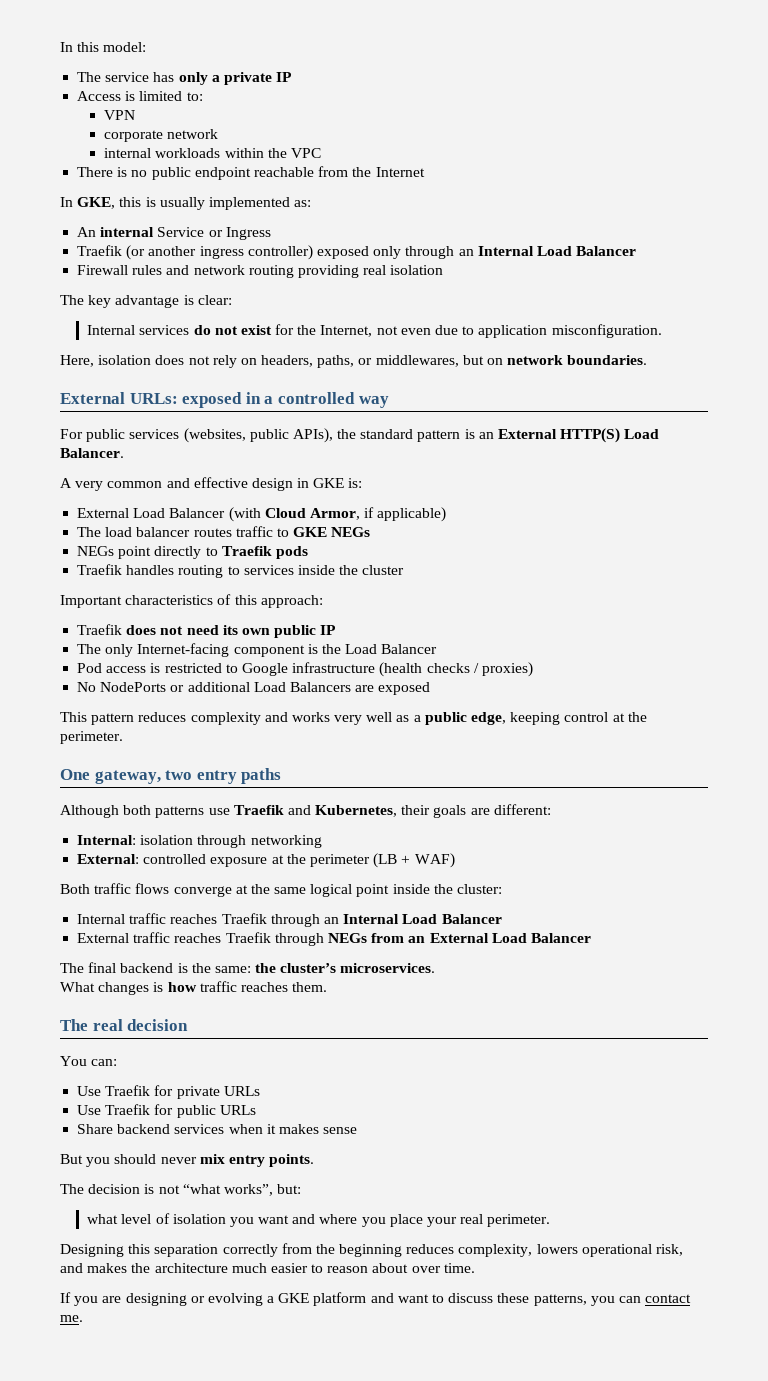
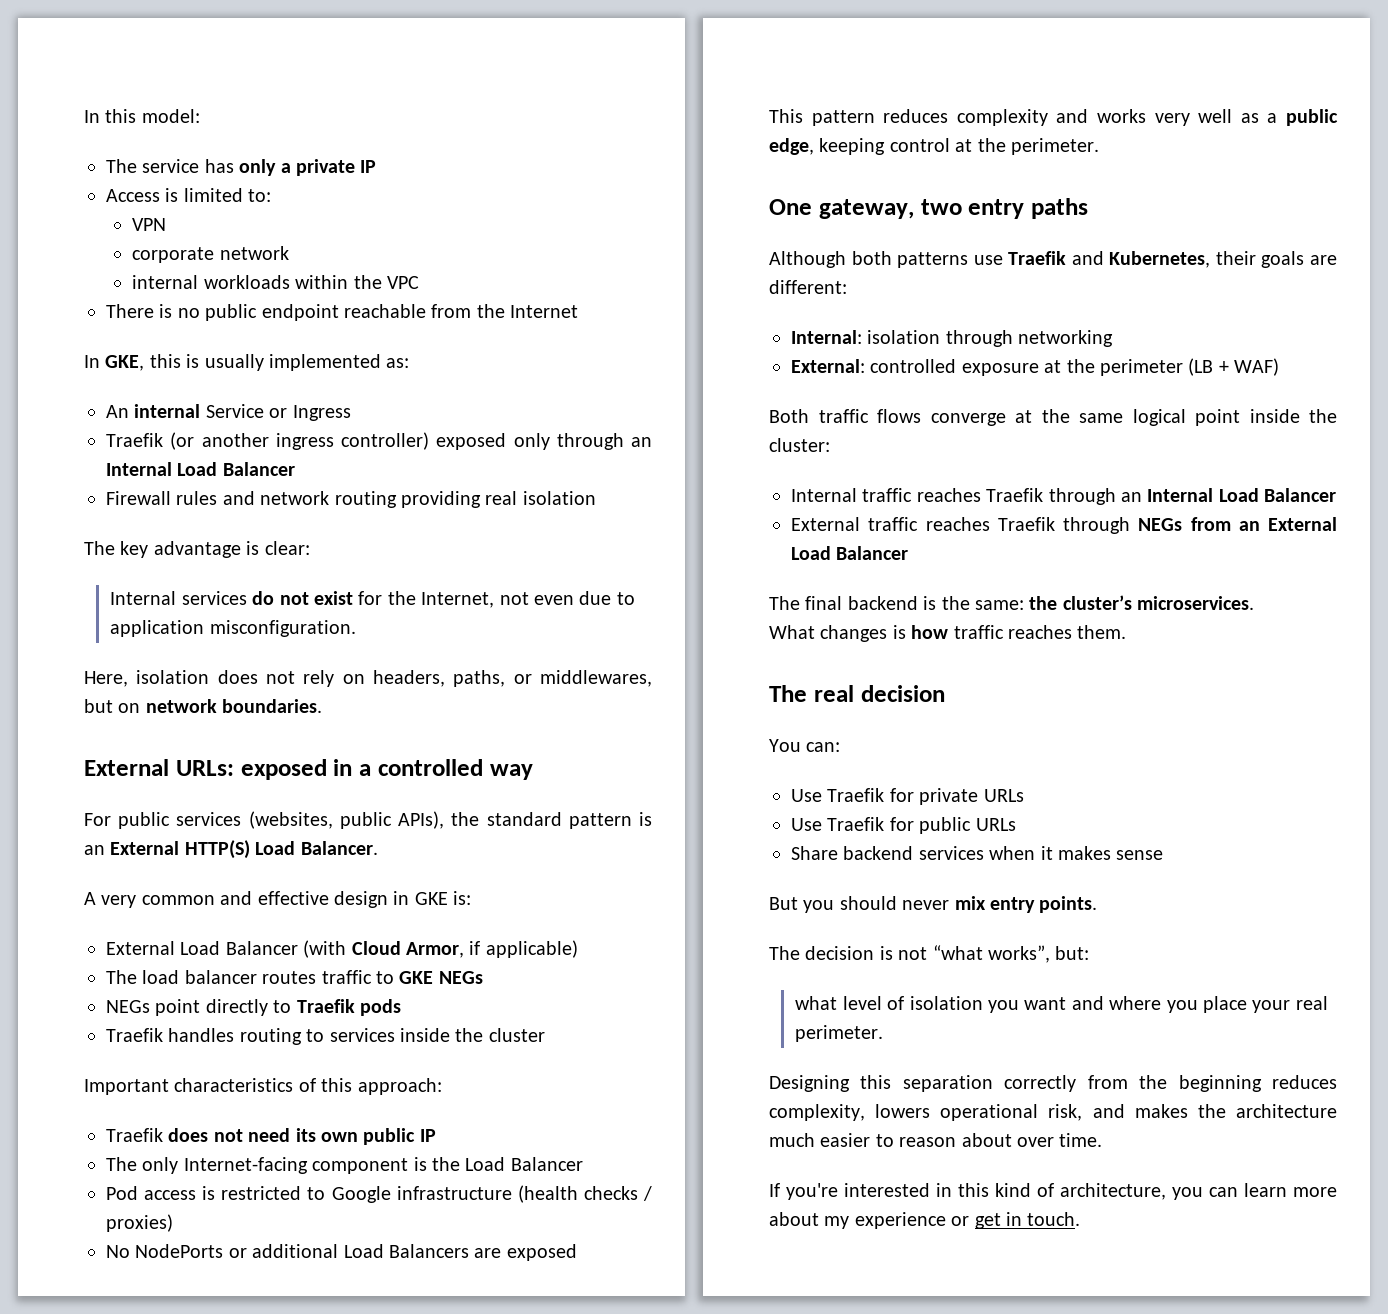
[74,1292,692,1306] [60,1315,83,1322] you are designing or evolving a GKE platform and want to discuss these patterns, you can contact me. -> [786,1183,1337,1200] [769,1212,1081,1229] you're interested in this kind of architecture, you can learn more about my experience or get in touch.

